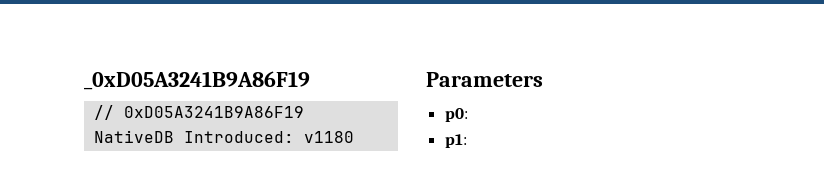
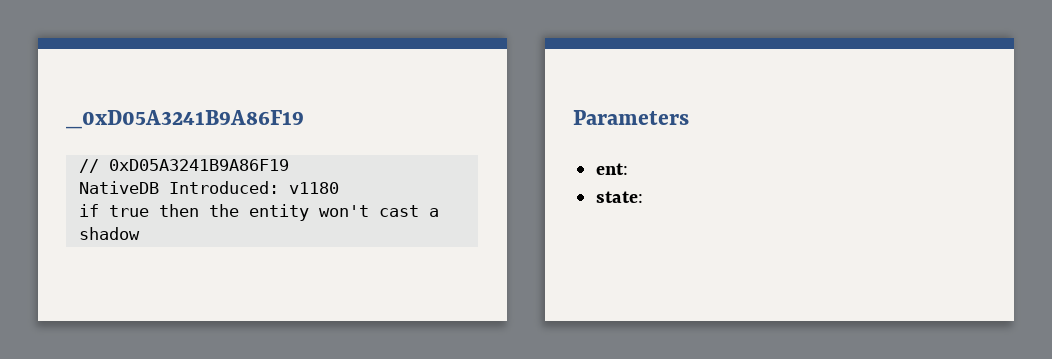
(355, 137) none -> [78,204,439,221] [78,227,140,240] // if true then the entity won't cast a shadow
[444,108,468,122] [444,134,467,148] p0: // p1: -> [596,163,629,175] [596,191,644,203] ent: // state:

